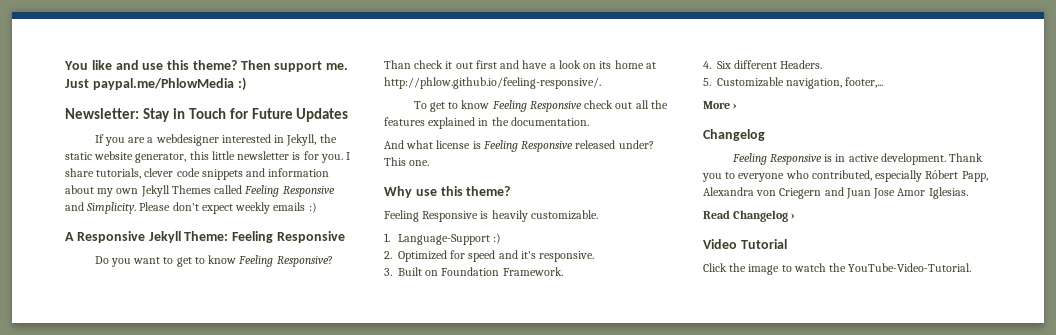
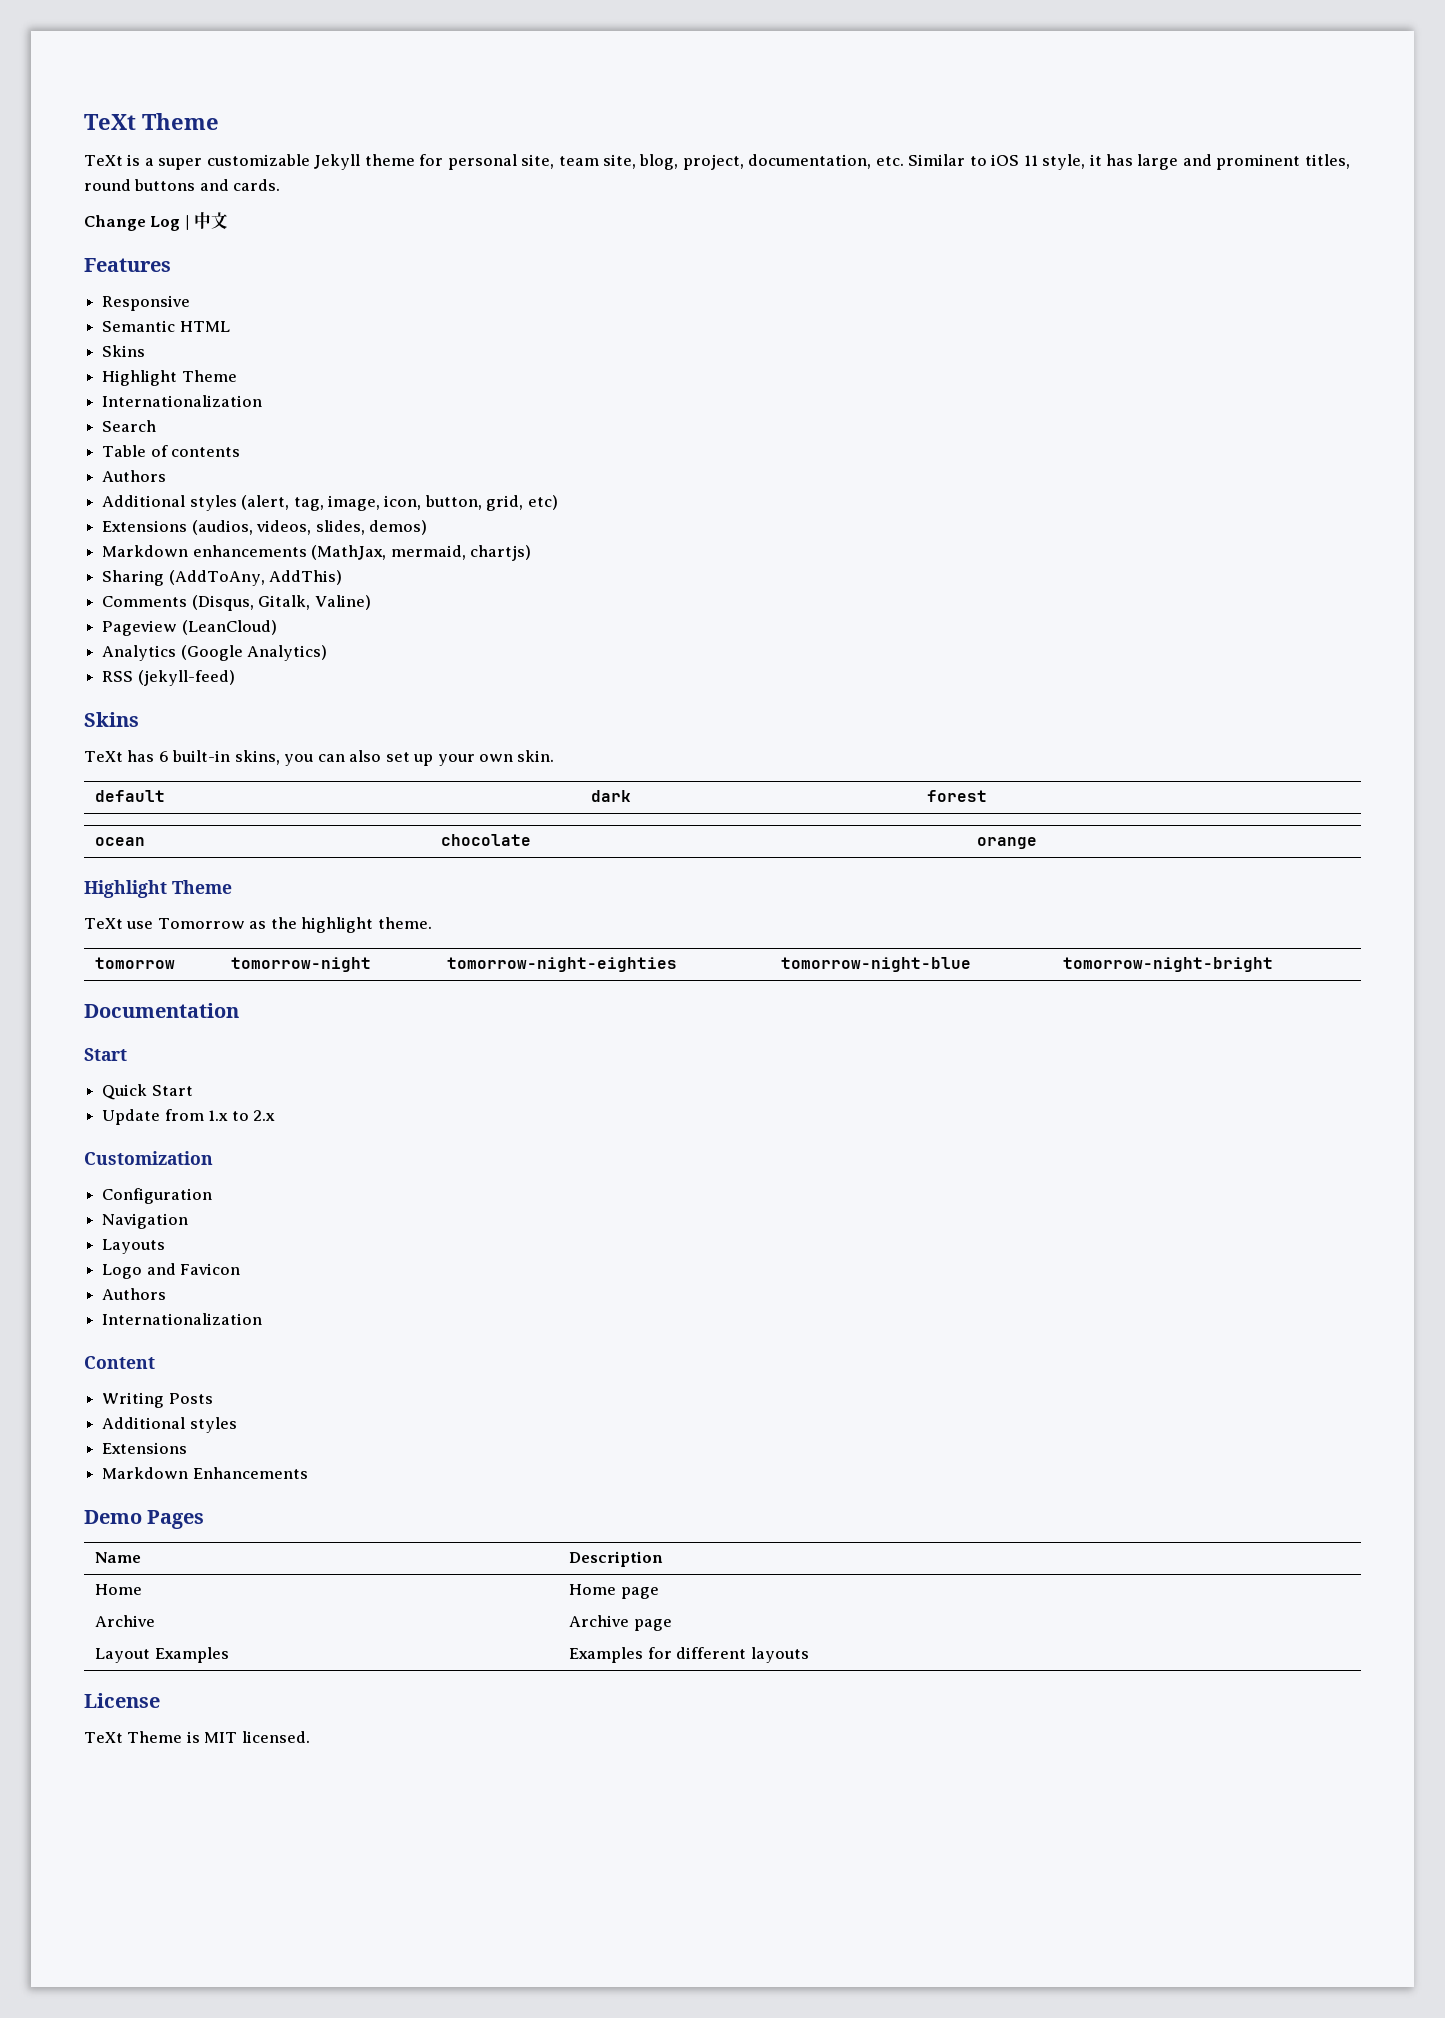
[64,60,349,72] [65,77,246,91] [65,108,349,122] [94,134,337,146] [65,151,351,163] [65,168,330,180] [65,185,335,197] [65,202,317,214] [65,231,345,243] [94,255,333,267] [384,60,656,69] [384,77,601,89] [413,100,668,112] [384,117,589,129] [384,140,654,152] [384,157,430,166] [384,186,511,198] [384,210,598,222] [384,233,502,245] [384,250,595,262] [384,267,563,276] [703,60,823,69] [703,77,884,89] [703,101,738,109] [703,129,765,141] [731,153,984,165] [702,170,988,182] [703,187,968,199] [703,210,796,222] [703,239,787,249] [703,263,972,275] You like and use this theme? Then support me. Just paypal.me/PhlowMedia :) // Newsletter: Stay in Touch for Future Updates // If you are a webdesigner interested in Jekyll, the static website generator, this little newsletter is for you. I share tutorials, clever code snippets and information about my own Jekyll Themes called Feeling Responsive and Simplicity. Please don't expect weekly emails :) // A Responsive Jekyll Theme: Feeling Responsive // Do you want to get to know Feeling Responsive? Than check it out first and have a look on its home at http://phlow.github.io/feeling-responsive/. // To get to know Feeling Responsive check out all the features explained in the documentation. // And what license is Feeling Responsive released under? This one. // Why use this theme? // Feeling Responsive is heavily customizable. // 1. Language-Support :) // 2. Optimized for speed and it's responsive. // 3. Built on Foundation Framework. // 4. Six different Headers. // 5. Customizable navigation, footer,... // More › // Changelog // Feeling Responsive is in active development. Thank you to everyone who contributed, especially Róbert Papp, Alexandra von Criegern and Juan Jose Amor Iglesias. // Read Changelog › // Video Tutorial // Click the image to watch the YouTube-Video-Tutorial. -> [84,113,219,130] [84,154,1350,170] [84,179,281,191] [84,212,229,231] [84,258,171,272] [102,295,191,311] [102,320,230,332] [102,345,146,357] [102,370,237,386] [102,395,263,407] [102,420,157,432] [102,445,241,457] [102,470,167,482] [102,495,558,511] [102,520,427,535] [102,545,531,561] [102,570,343,586] [102,595,371,611] [102,620,277,636] [102,645,328,661] [102,670,235,686] [84,712,139,727] [84,750,555,766] [95,790,166,802] [591,790,632,802] [927,790,988,802] [95,837,146,846] [441,834,532,846] [977,837,1038,849] [84,880,232,898] [84,917,432,933] [95,957,176,969] [231,957,372,972] [447,957,678,972] [781,957,972,972] [1063,957,1274,972] [84,1003,239,1018] [84,1048,127,1061] [102,1084,193,1100] [102,1109,275,1125] [84,1151,213,1165] [102,1188,213,1204] [102,1213,189,1229] [102,1239,166,1254] [102,1263,241,1279] [102,1288,167,1300] [102,1313,263,1325] [84,1356,155,1369] [102,1392,213,1408] [102,1417,237,1433] [102,1442,188,1454] [102,1467,308,1479] [84,1510,205,1529] [95,1552,142,1563] [569,1551,664,1567] [95,1584,143,1595] [569,1584,659,1599] [95,1615,156,1627] [569,1615,672,1631] [95,1647,229,1663] [569,1647,809,1663] [84,1693,160,1708] [84,1731,310,1743] TeXt Theme // TeXt is a super customizable Jekyll theme for personal site, team site, blog, project, documentation, etc. Similar to iOS 11 style, it has large and prominent titles, round buttons and cards. // Change Log | 中文 // Features // Responsive // Semantic HTML // Skins // Highlight Theme // Internationalization // Search // Table of contents // Authors // Additional styles (alert, tag, image, icon, button, grid, etc) // Extensions (audios, videos, slides, demos) // Markdown enhancements (MathJax, mermaid, chartjs) // Sharing (AddToAny, AddThis) // Comments (Disqus, Gitalk, Valine) // Pageview (LeanCloud) // Analytics (Google Analytics) // RSS (jekyll-feed) // Skins // TeXt has 6 built-in skins, you can also set up your own skin. // default | dark | forest // ocean | chocolate | orange // Highlight Theme // TeXt use Tomorrow as the highlight theme. // tomorrow | tomorrow-night | tomorrow-night-eighties | tomorrow-night-blue | tomorrow-night-bright // Documentation // Start // Quick Start // Update from 1.x to 2.x // Customization // Configuration // Navigation // Layouts // Logo and Favicon // Authors // Internationalization // Content // Writing Posts // Additional styles // Extensions // Markdown Enhancements // Demo Pages // Name | Description // Home | Home page // Archive | Archive page // Layout Examples | Examples for different layouts // License // TeXt Theme is MIT licensed.

